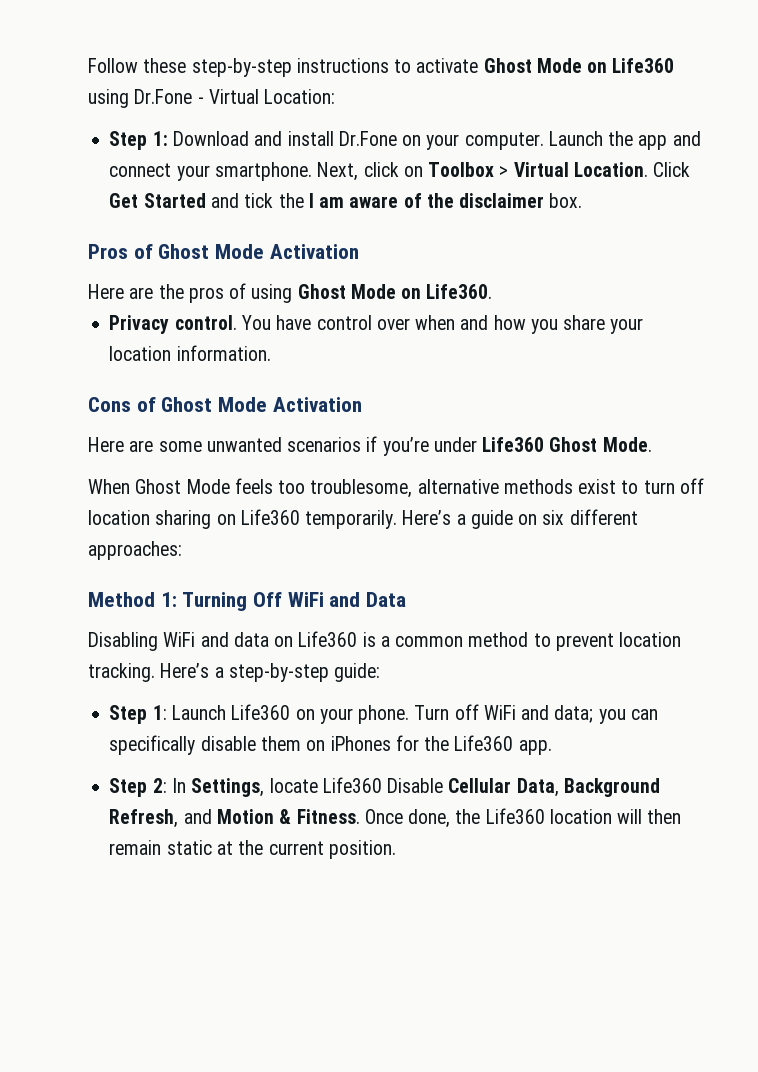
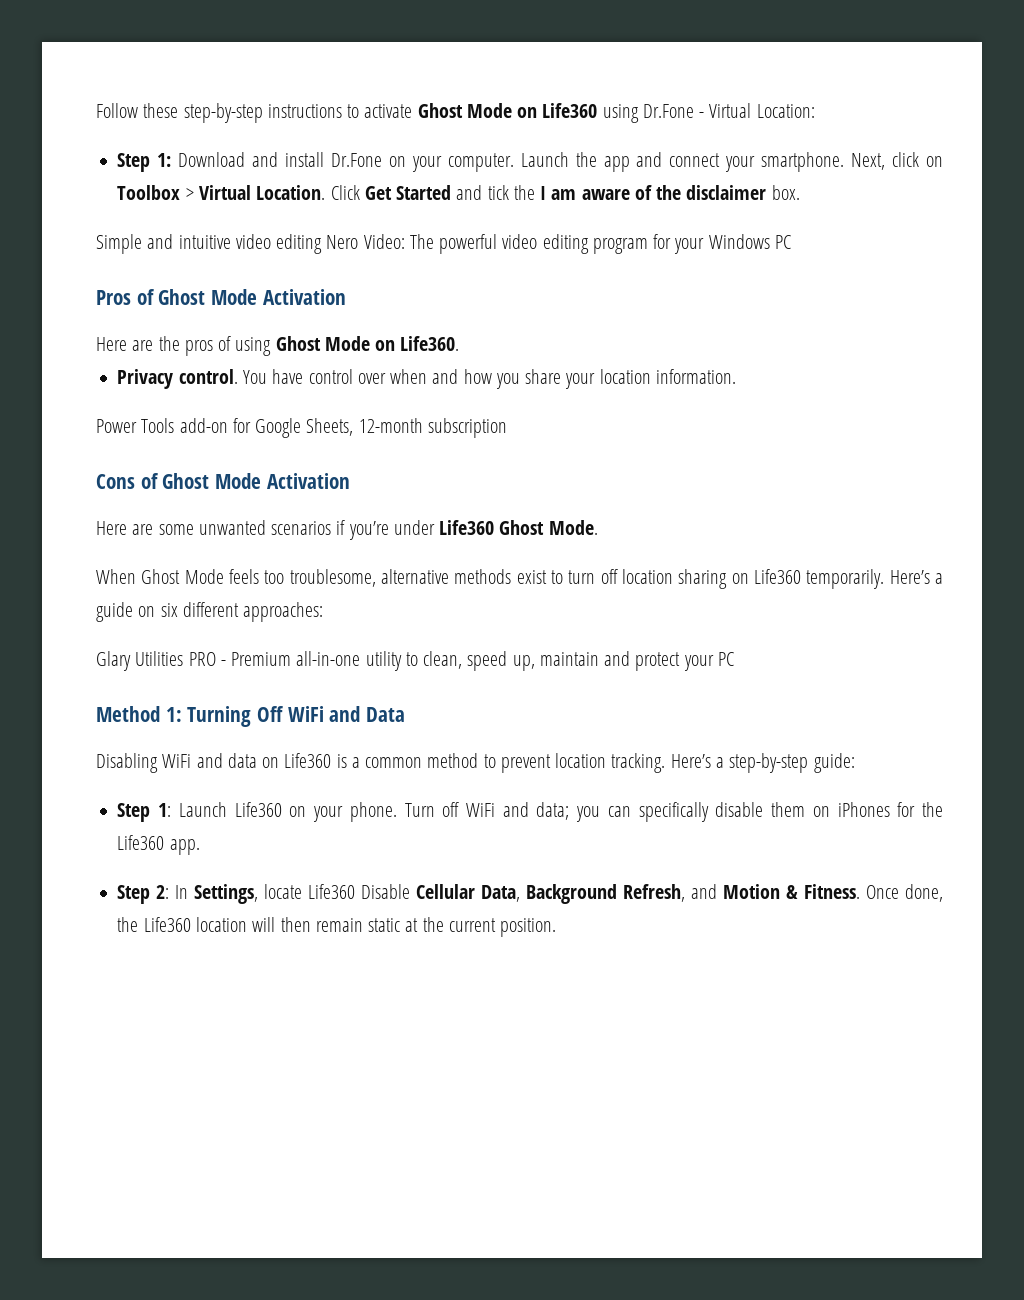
(583, 200) none -> [96,234,791,254] // Simple and intuitive video editing Nero Video: The powerful video editing program for your Windows PC
(271, 353) none -> [96,418,507,438] // Power Tools add-on for Google Sheets, 12-month subscription
(182, 550) none -> [96,651,734,671] // Glary Utilities PRO - Premium all-in-one utility to clean, speed up, maintain and protect your PC

